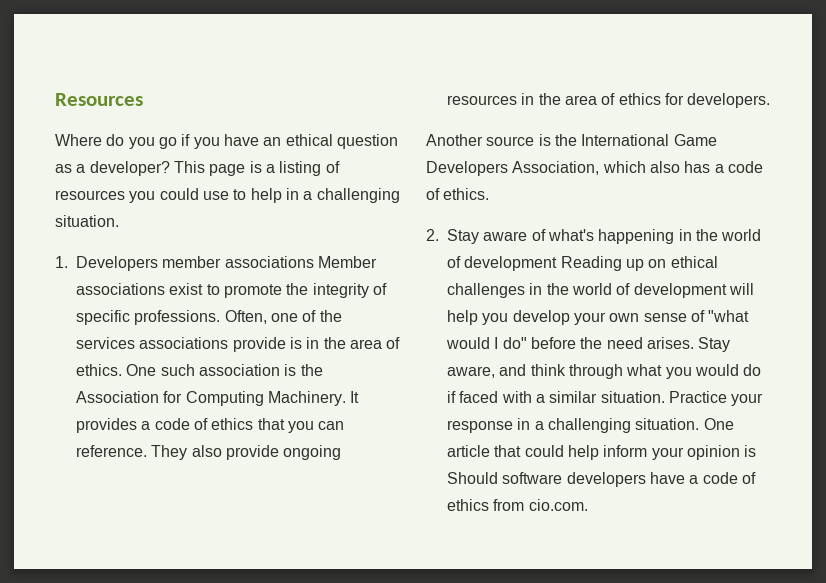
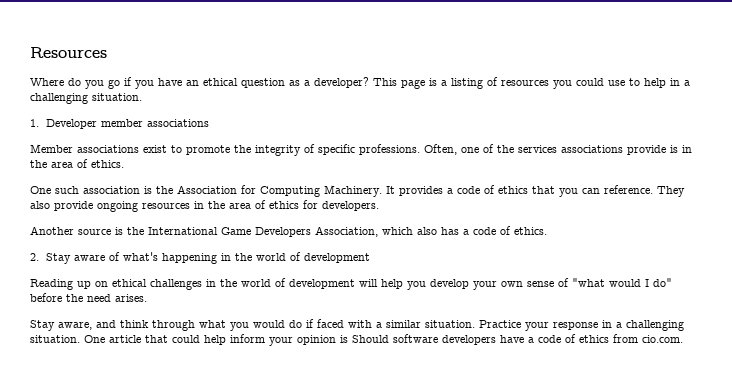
[76,256,158,271] Developers -> [45,119,97,129] Developer
(314, 262) none -> (209, 123) //
(122, 370) none -> (124, 164) //
(558, 263) none -> (370, 258) //
(694, 343) none -> (147, 298) //

